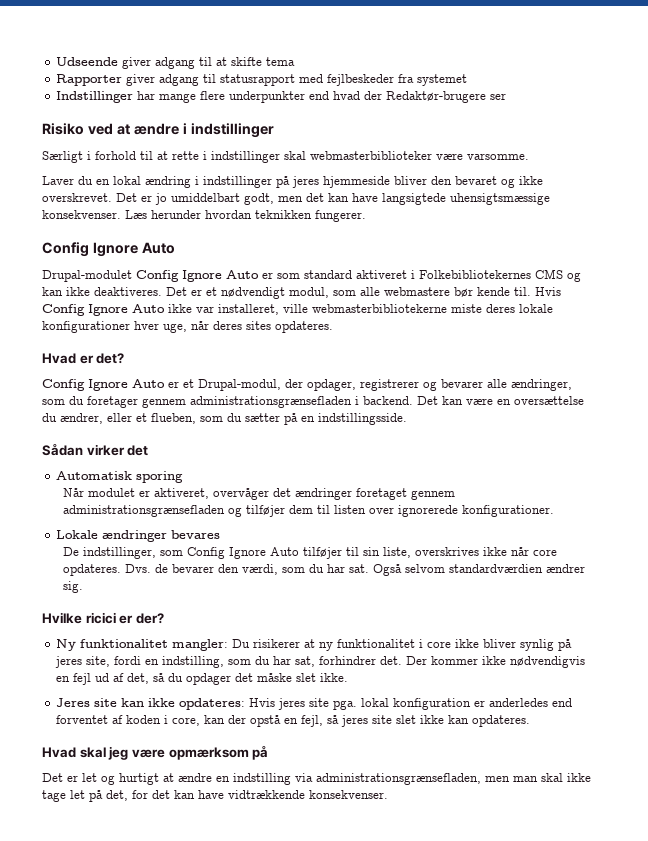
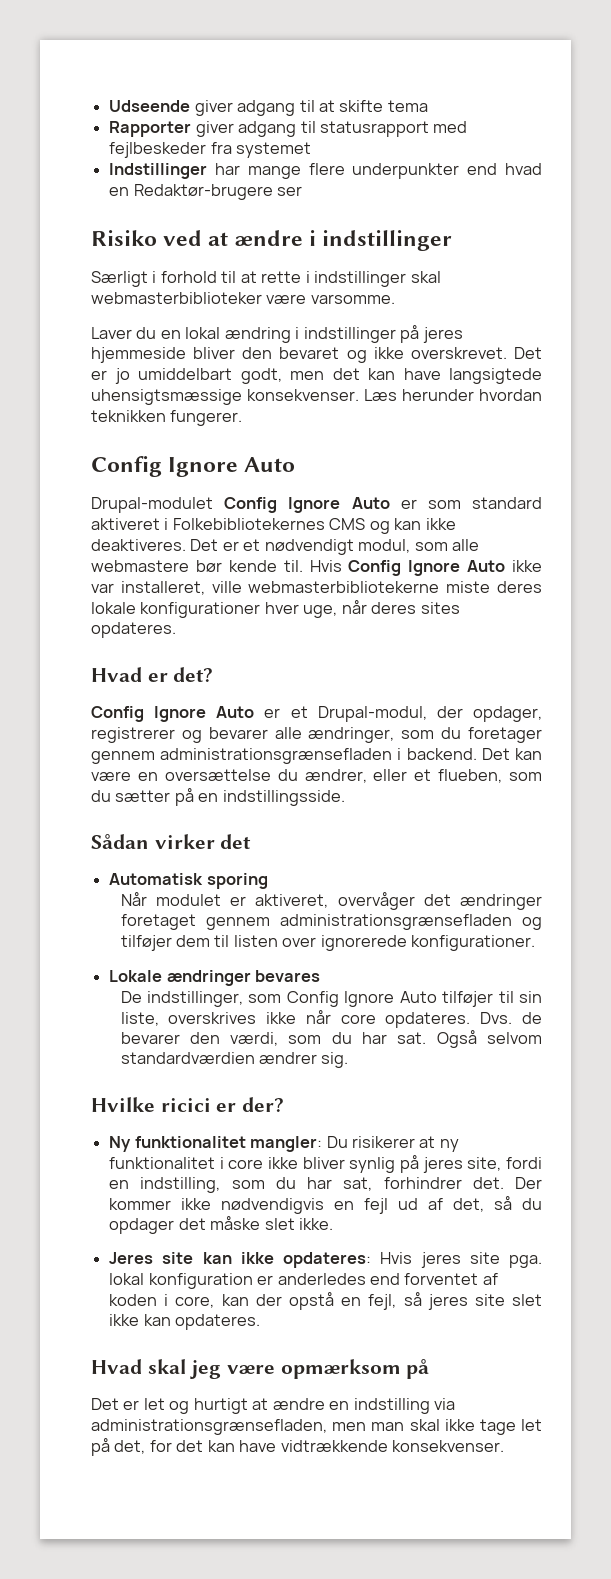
[364,91,383,100] der -> [109,187,130,196] en

